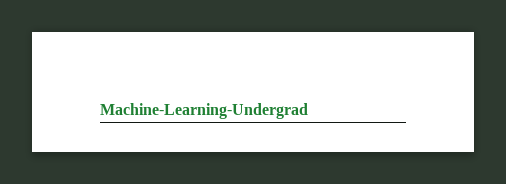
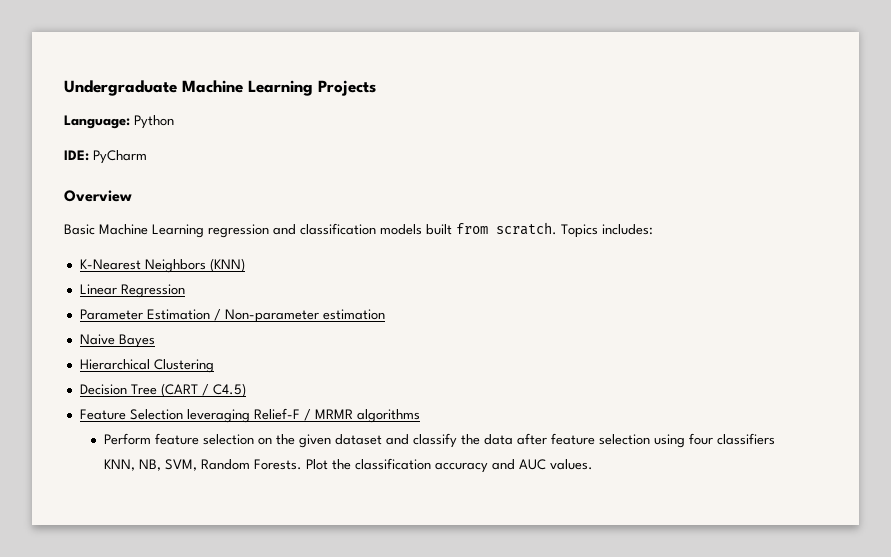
[100,103,308,119] Machine-Learning-Undergrad -> [64,80,376,96] [64,115,174,129] [64,150,147,164] [64,190,132,202] [64,222,653,238] [79,258,245,273] [79,284,185,298] [79,309,385,323] [79,334,155,348] [79,359,214,373] [79,383,246,397] [79,408,420,423] [104,433,776,448] [104,458,594,473] Undergraduate Machine Learning Projects // Language: Python // IDE: PyCharm // Overview // Basic Machine Learning regression and classification models built from scratch. Topics includes: // K-Nearest Neighbors (KNN) // Linear Regression // Parameter Estimation / Non-parameter estimation // Naive Bayes // Hierarchical Clustering // Decision Tree (CART / C4.5) // Feature Selection leveraging Relief-F / MRMR algorithms // Perform feature selection on the given dataset and classify the data after feature selection using four classifiers KNN, NB, SVM, Random Forests. Plot the classification accuracy and AUC values.

